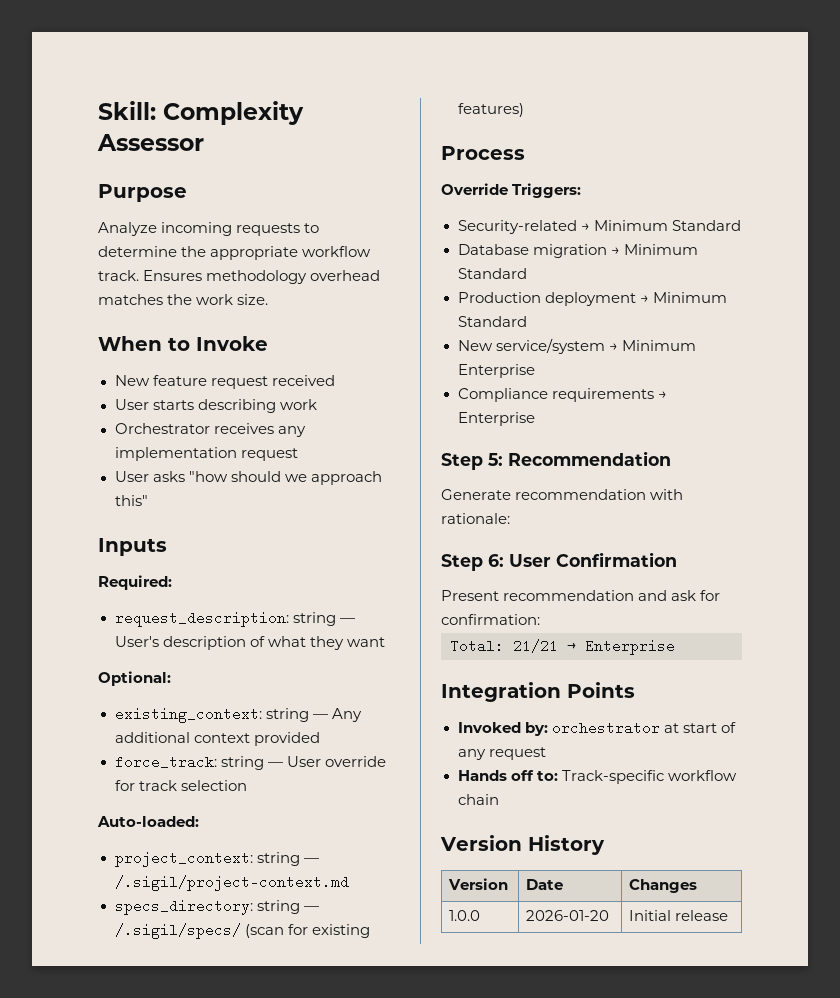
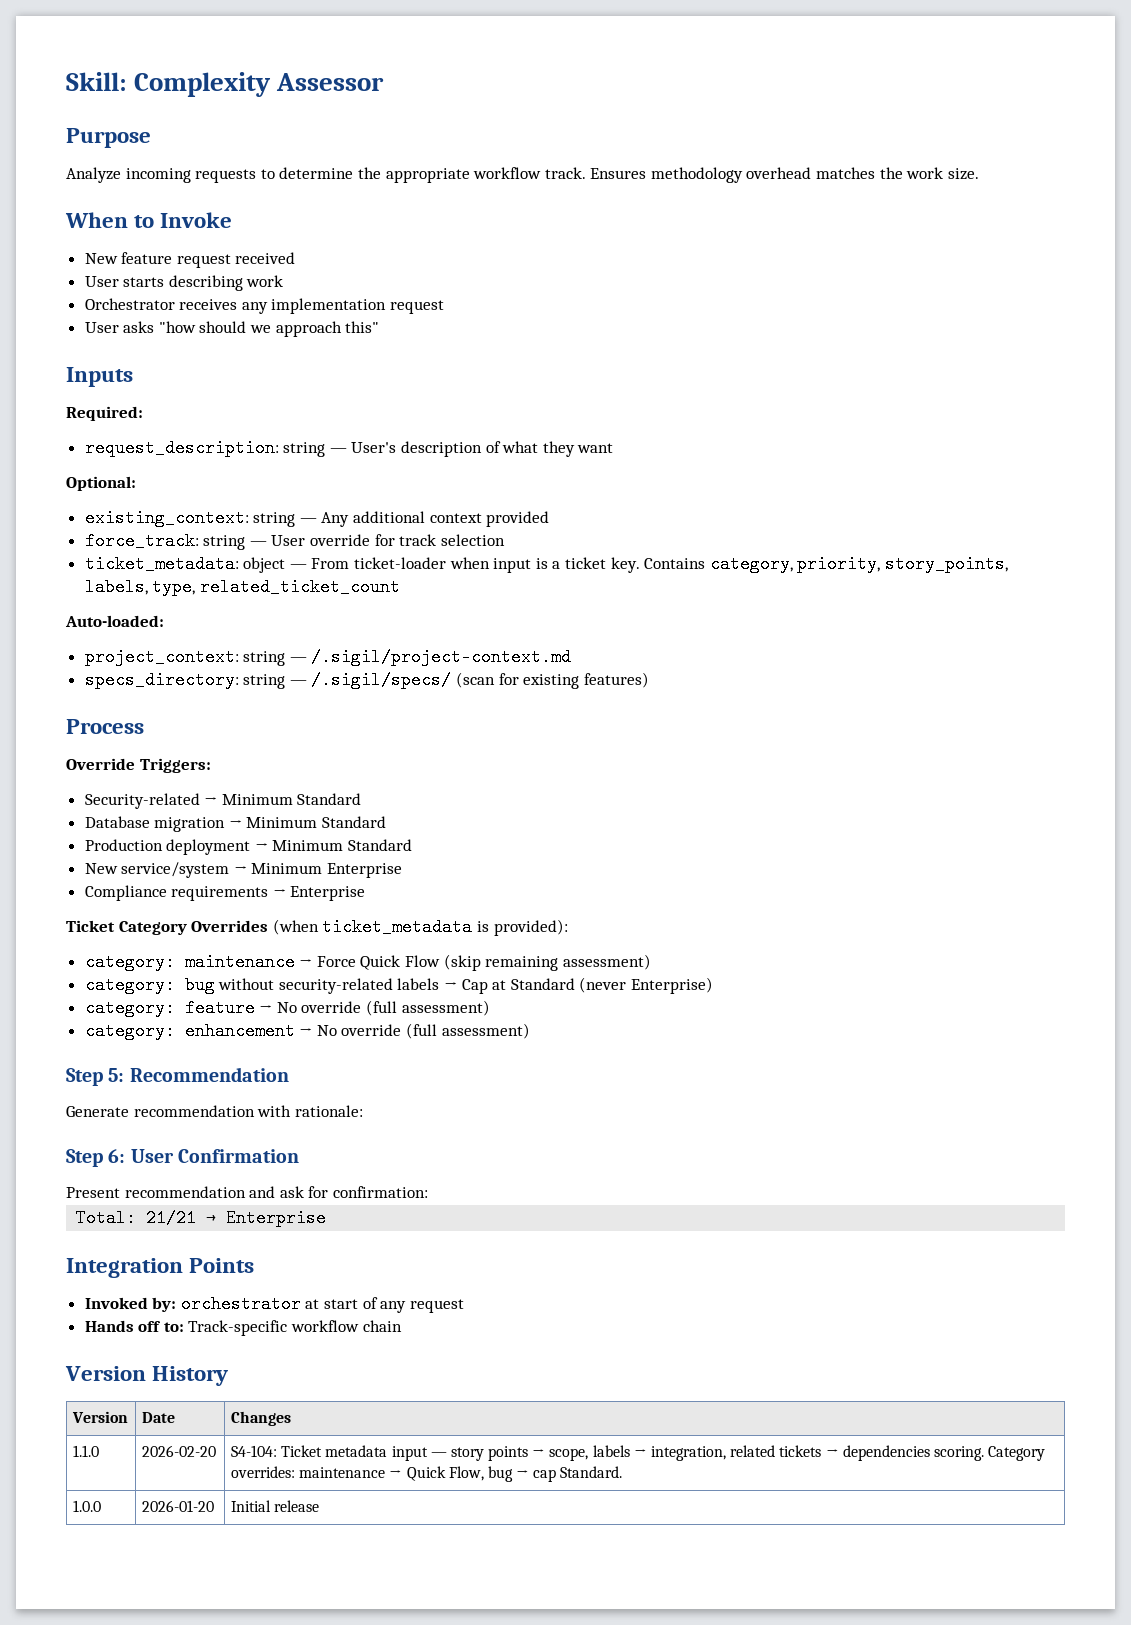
(247, 785) none -> [84,555,1008,573] [84,578,400,596] // ticket_metadata: object — From ticket-loader when input is a ticket key. Contains category, priority, story_points, labels, type, related_ticket_count
(535, 419) none -> [66,918,568,936] [84,953,651,971] [84,976,714,994] [84,999,490,1017] [84,1022,530,1040] // Ticket Category Overrides (when ticket_metadata is provided): // category: maintenance → Force Quick Flow (skip remaining assessment) // category: bug without security-related labels → Cap at Standard (never Enterprise) // category: feature → No override (full assessment) // category: enhancement → No override (full assessment)
(698, 886) none -> [72,1445,99,1457] [141,1445,216,1457] [230,1445,1046,1461] [230,1466,623,1482] // 1.1.0 | 2026-02-20 | S4-104: Ticket metadata input — story points → scope, labels → integration, related tickets → dependencies scoring. Category overrides: maintenance → Quick Flow, bug → cap Standard.

